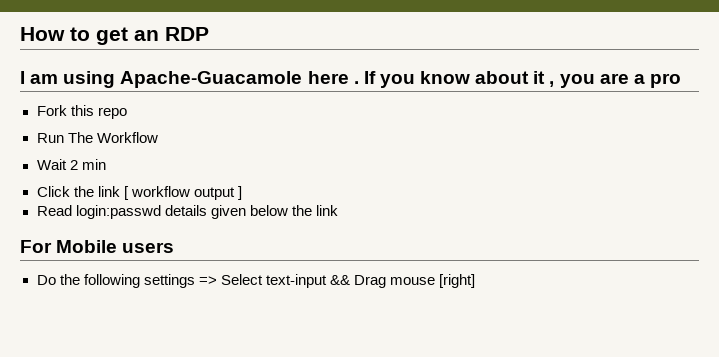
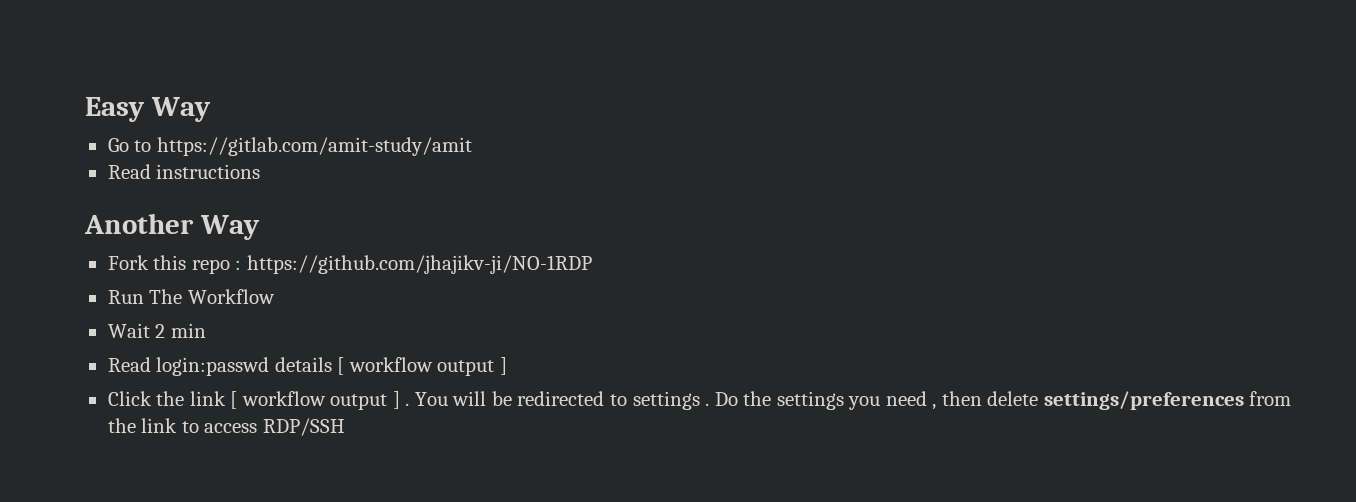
[20,27,209,45] [20,71,681,88] How to get an RDP // I am using Apache-Guacamole here . If you know about it , you are a pro -> [85,97,211,122] [107,137,472,156] [107,164,261,179] [84,213,260,240] Easy Way // Go to https://gitlab.com/amit-study/amit // Read instructions // Another Way
(127, 113) none -> [235,255,592,274] : https://github.com/jhajikv-ji/NO-1RDP
(106, 164) none -> [107,357,507,376] // Read login:passwd details [ workflow output ]
[36,205,338,219] [20,240,175,253] [36,274,476,288] // Read login:passwd details given below the link // For Mobile users // Do the following settings => Select text-input && Drag mouse [right] -> [405,391,1292,410] [107,418,345,436] . You will be redirected to settings . Do the settings you need , then delete settings/preferences from the link to access RDP/SSH

